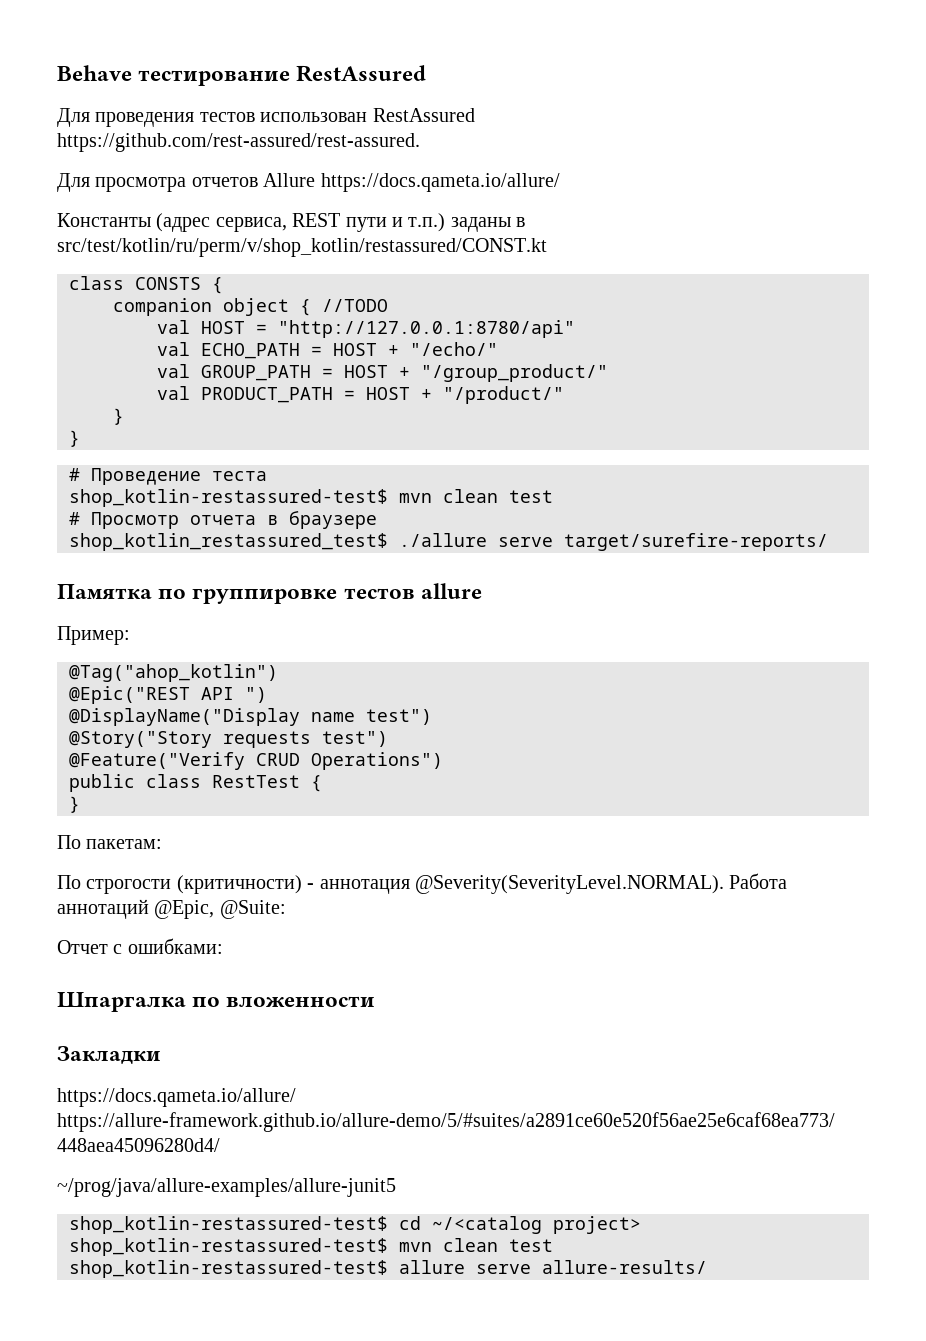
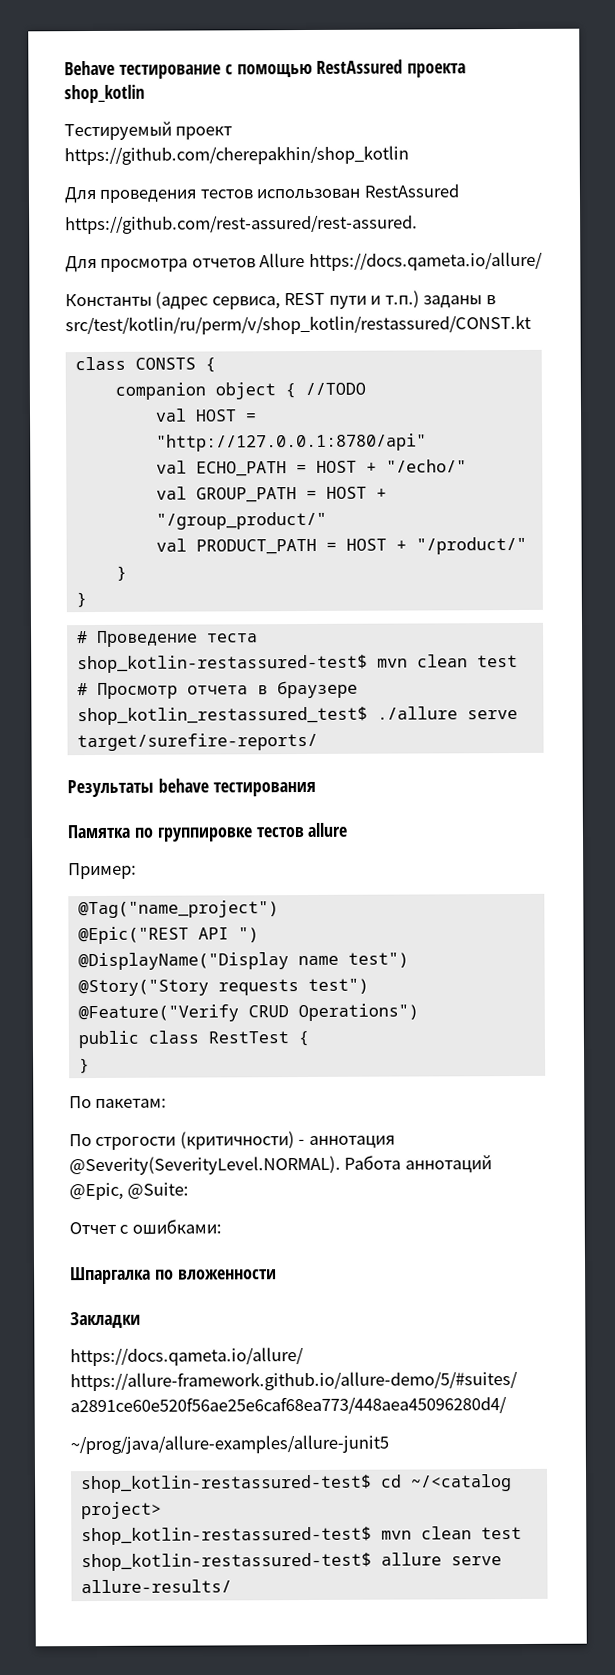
[296,65,427,82] RestAssured -> [224,59,467,78] [64,84,145,104] [64,121,233,141] [64,145,409,166] с помощью RestAssured проекта shop_kotlin // Тестируемый проект https://github.com/cherepakhin/shop_kotlin
(828, 542) none -> [67,778,316,798] // Результаты behave тестирования
[69,664,278,682] @Tag("ahop_kotlin") -> [77,900,279,919] @Tag("name_project")

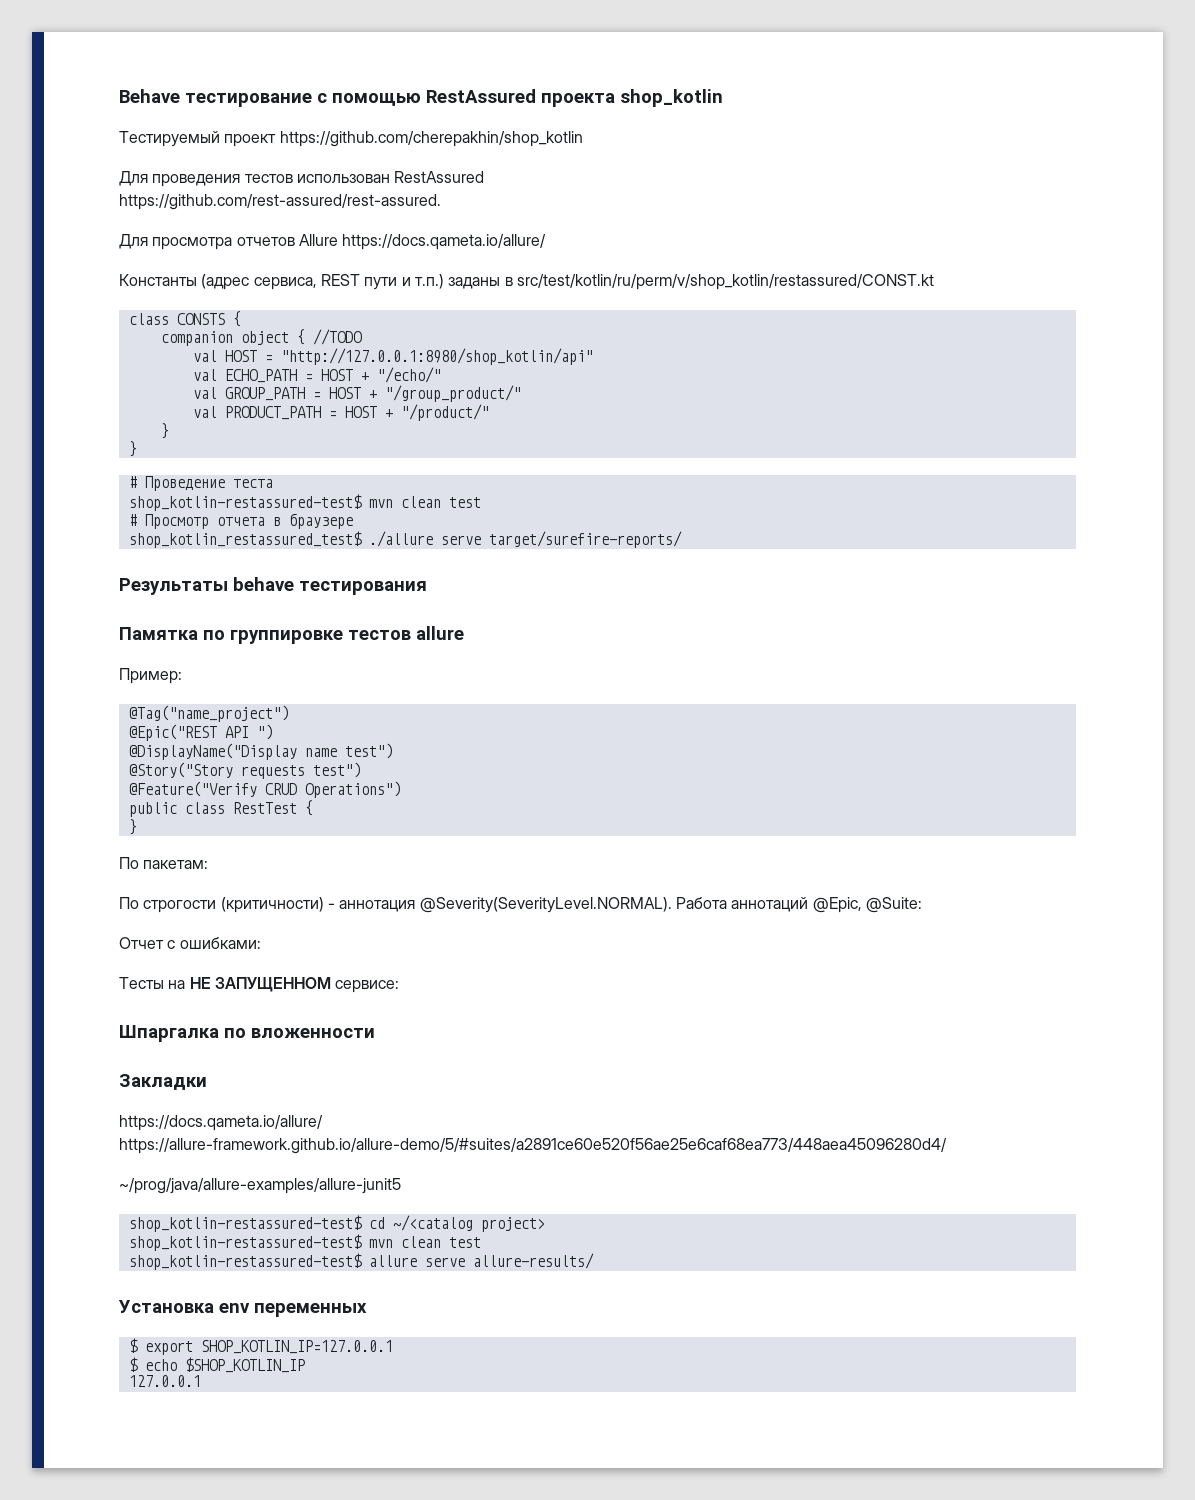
[155,433,427,452] "http://127.0.0.1:8780/api" -> [280,348,593,365] "http://127.0.0.1:8980/shop_kotlin/api"
(222, 1226) none -> [119,977,400,993] // Тесты на НЕ ЗАПУЩЕННОМ сервисе:
(232, 1586) none -> [118,1300,367,1317] [128,1338,393,1355] [128,1357,305,1373] [128,1375,201,1387] // Установка env переменных // $ export SHOP_KOTLIN_IP=127.0.0.1 // $ echo $SHOP_KOTLIN_IP // 127.0.0.1

